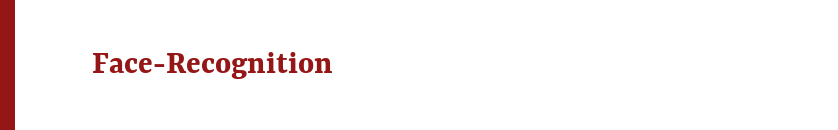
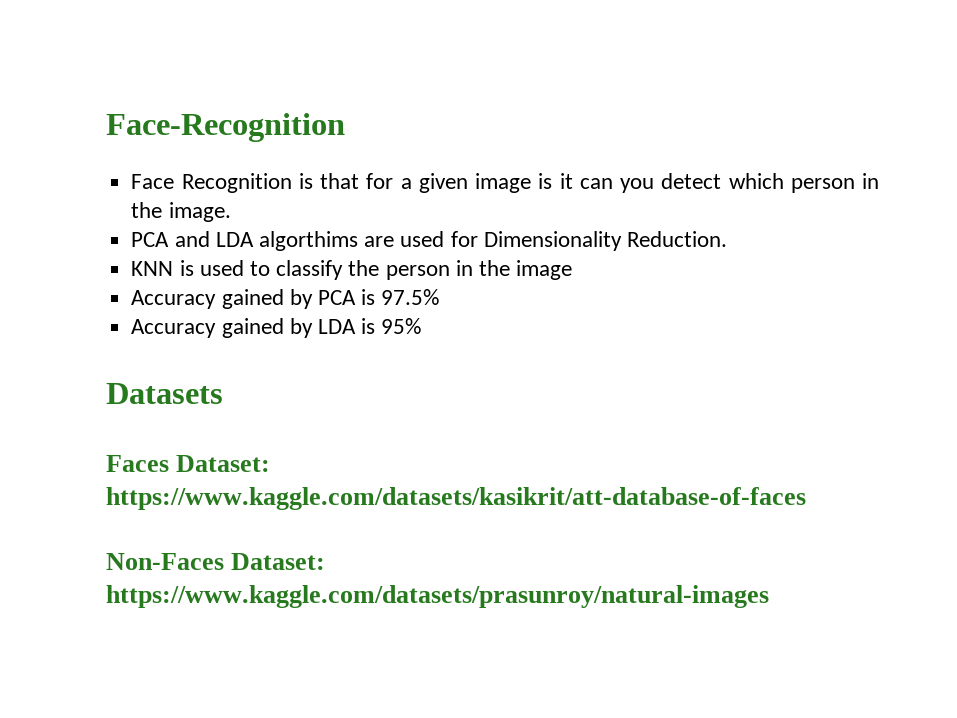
(333, 65) none -> [131,173,879,193] [131,202,231,222] [131,231,727,251] [131,260,573,280] [131,289,440,309] [131,318,422,338] [106,383,223,404] [106,455,271,472] [106,487,806,510] [106,553,326,570] [106,585,769,608] // Face Recognition is that for a given image is it can you detect which person in the image. // PCA and LDA algorthims are used for Dimensionality Reduction. // KNN is used to classify the person in the image // Accuracy gained by PCA is 97.5% // Accuracy gained by LDA is 95% // Datasets // Faces Dataset: https://www.kaggle.com/datasets/kasikrit/att-database-of-faces // Non-Faces Dataset: https://www.kaggle.com/datasets/prasunroy/natural-images

